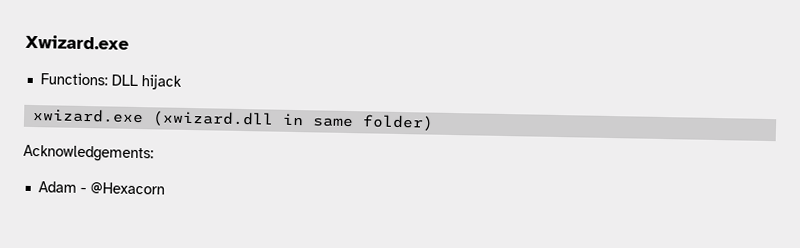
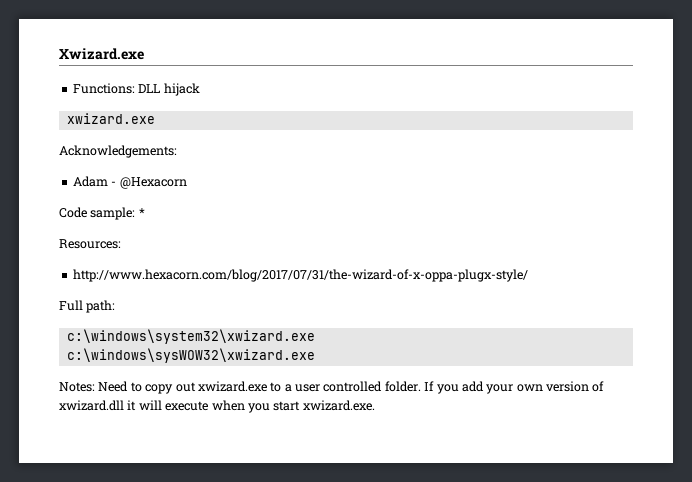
[151,110,434,132] (xwizard.dll in same folder) -> (155, 118) none
(165, 188) none -> [59,207,145,220] [59,239,121,249] [72,269,528,282] [59,300,116,313] [66,329,315,344] [66,348,315,363] [59,381,605,394] [59,400,375,413] // Code sample: * // Resources: // http://www.hexacorn.com/blog/2017/07/31/the-wizard-of-x-oppa-plugx-style/ // Full path: // c:\windows\system32\xwizard.exe // c:\windows\sysWOW32\xwizard.exe // Notes: Need to copy out xwizard.exe to a user controlled folder. If you add your own version of xwizard.dll it will execute when you start xwizard.exe.

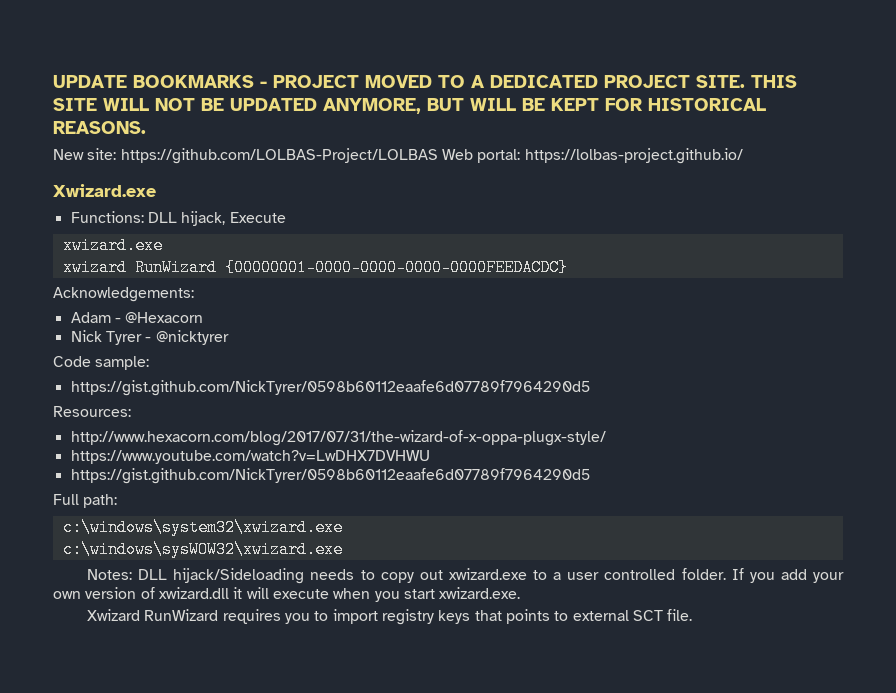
(59, 54) none -> [53,75,797,88] [53,98,766,114] [53,121,146,134] [53,148,743,164] UPDATE BOOKMARKS - PROJECT MOVED TO A DEDICATED PROJECT SITE. THIS SITE WILL NOT BE UPDATED ANYMORE, BUT WILL BE KEPT FOR HISTORICAL REASONS. // New site: https://github.com/LOLBAS-Project/LOLBAS Web portal: https://lolbas-project.github.io/ //
[163,83,200,96] [66,113,155,124] hijack // xwizard.exe -> [181,211,286,226] [62,237,163,254] [62,259,568,276] hijack, Execute // xwizard.exe // xwizard RunWizard {00000001-0000-0000-0000-0000FEEDACDC}
(187, 183) none -> [70,330,229,345] // Nick Tyrer - @nicktyrer
[138,208,145,217] * -> [70,380,590,396] // https://gist.github.com/NickTyrer/0598b60112eaafe6d07789f7964290d5
(528, 275) none -> [70,450,430,464] [70,468,590,484] // https://www.youtube.com/watch?v=LwDHX7DVHWU // https://gist.github.com/NickTyrer/0598b60112eaafe6d07789f7964290d5
[98,381,129,392] Need -> [138,568,355,584] DLL hijack/Sideloading needs
(375, 405) none -> [87,609,693,625] // Xwizard RunWizard requires you to import registry keys that points to external SCT file.

